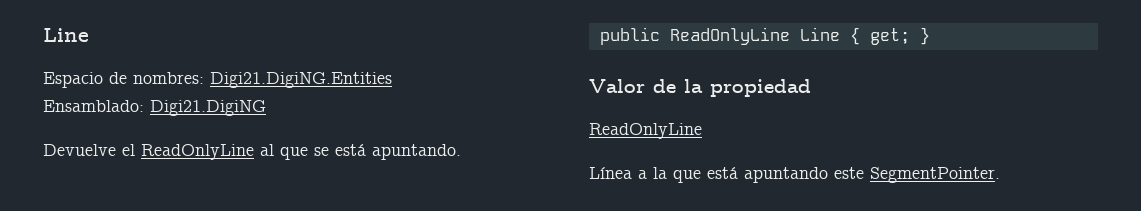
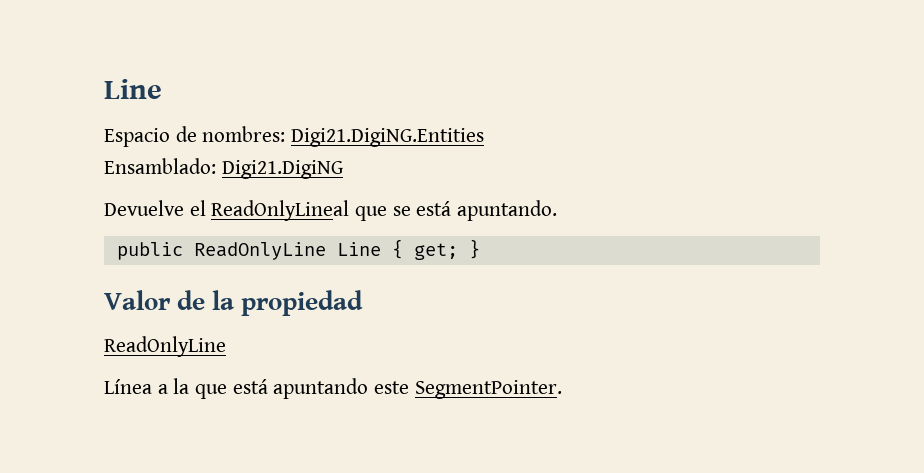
[141,144,274,160] ReadOnlyLine al -> [211,200,350,221] ReadOnlyLineal

